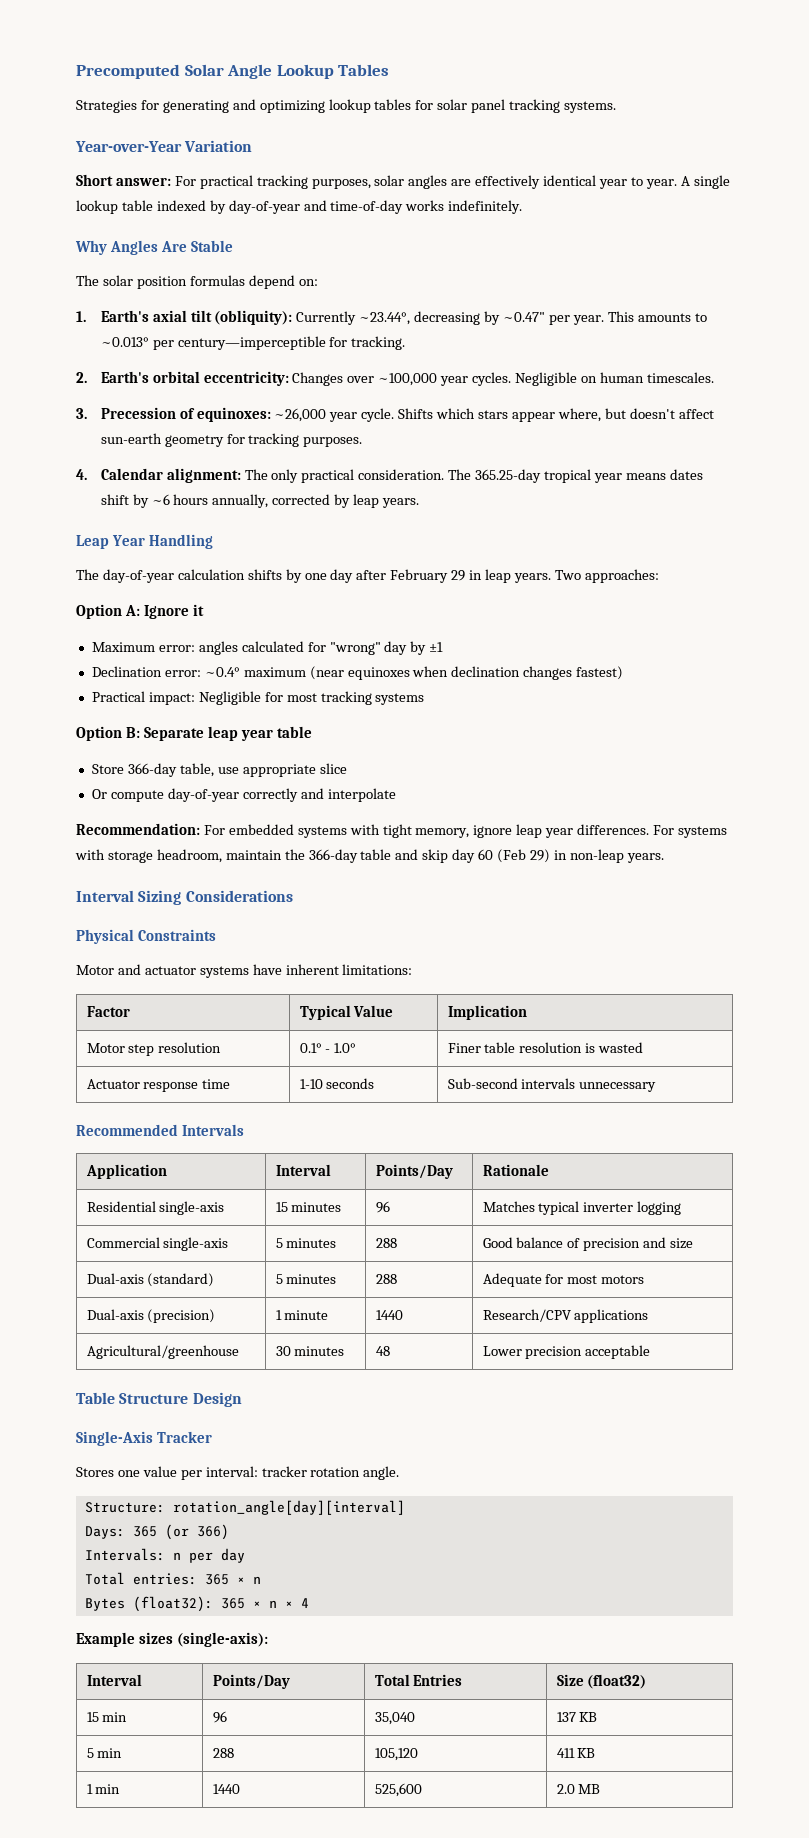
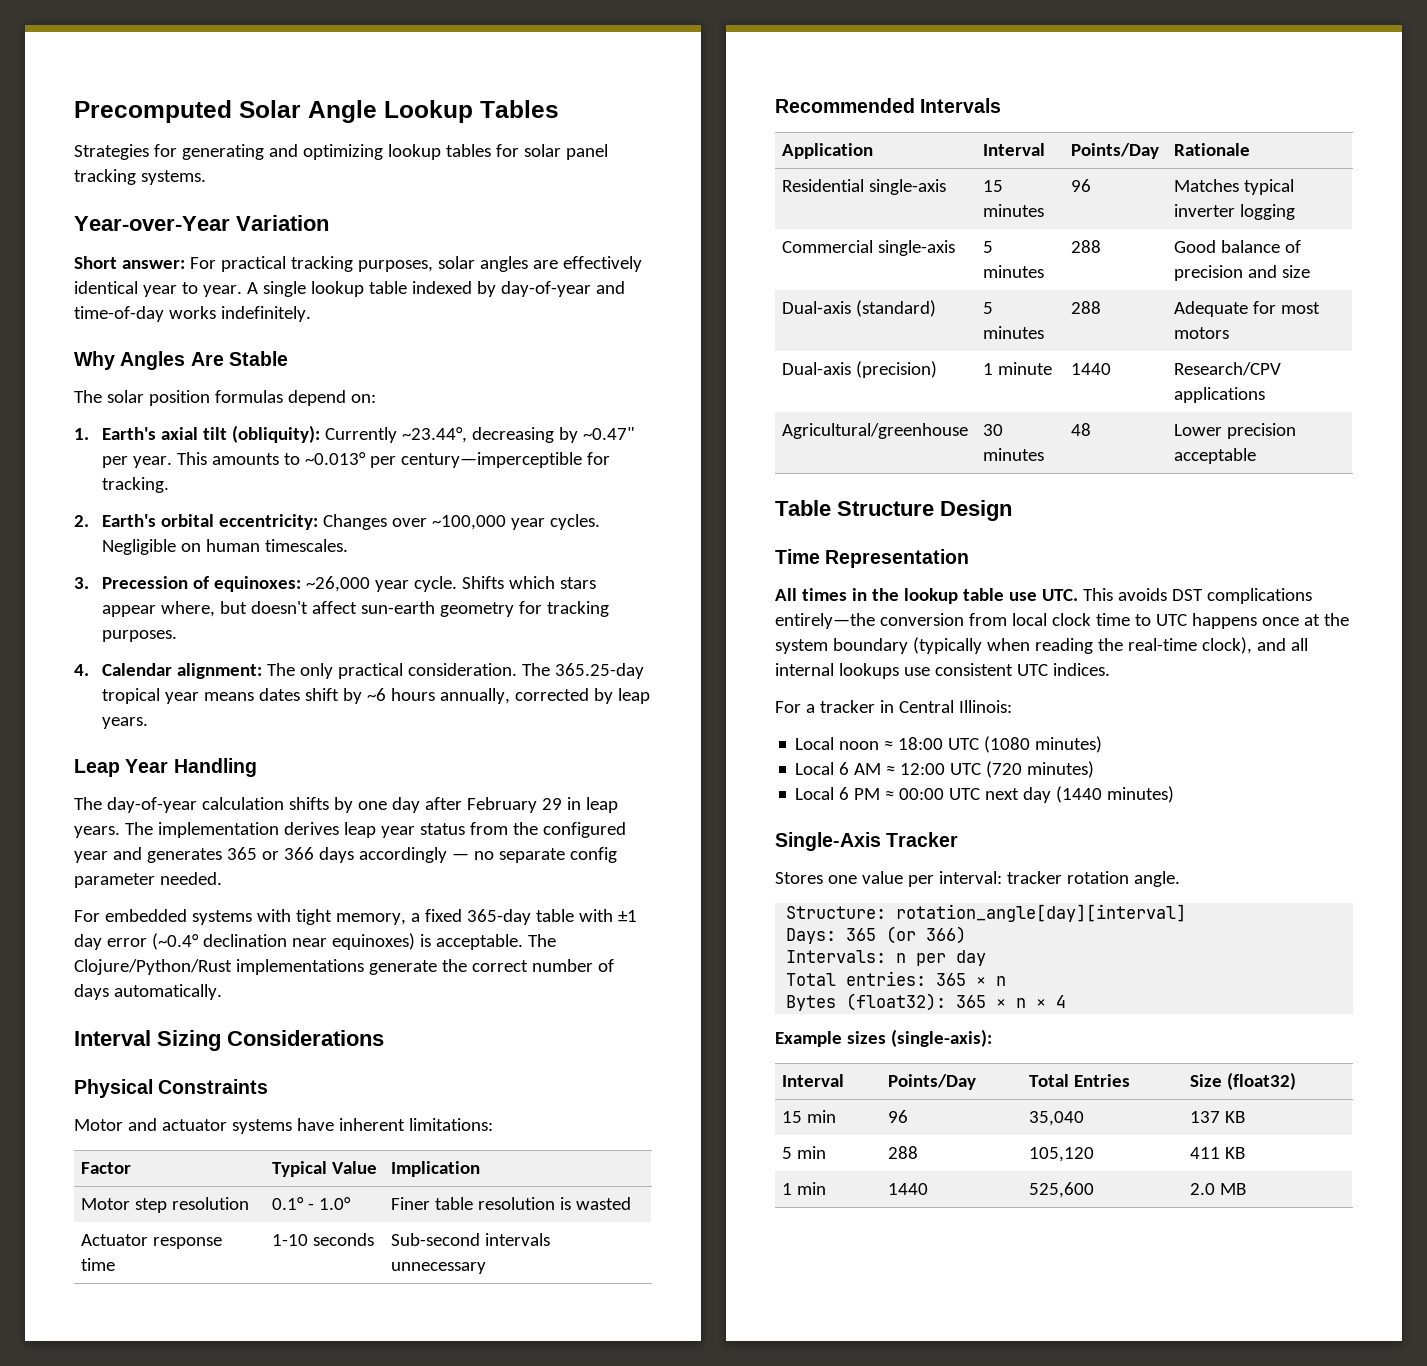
[554,569,659,583] [76,604,204,619] [91,641,444,655] [91,666,624,680] [91,691,425,705] [76,726,312,741] [91,763,347,777] [91,788,396,802] [76,823,200,835] Two approaches: // Option A: Ignore it // Maximum error: angles calculated for "wrong" day by ±1 // Declination error: ~0.4° maximum (near equinoxes when declination changes fastest) // Practical impact: Negligible for most tracking systems // Option B: Separate leap year table // Store 366-day table, use appropriate slice // Or compute day-of-year correctly and interpolate // Recommendation: -> [124,822,626,838] [74,847,617,863] [74,872,222,888] The implementation derives leap year status from the configured year and generates 365 or 366 days accordingly — no separate config parameter needed. //
[473,824,727,838] [75,849,664,863] ignore leap year differences. For systems with storage headroom, maintain the 366-day table and skip day 60 (Feb 29) in non-leap years. -> [410,909,637,925] [74,933,556,950] [74,959,614,975] [74,984,222,1000] a fixed 365-day table with ±1 day error (~0.4° declination near equinoxes) is acceptable. The Clojure/Python/Rust implementations generate the correct number of days automatically.
(242, 1399) none -> [775,549,970,568] [775,588,1312,604] [775,613,1349,629] [775,637,1308,654] [775,663,1110,679] [775,700,1012,713] [795,736,1103,753] [795,761,1095,778] [795,786,1175,803] // Time Representation // All times in the lookup table use UTC. This avoids DST complications entirely—the conversion from local clock time to UTC happens once at the system boundary (typically when reading the real-time clock), and all internal lookups use consistent UTC indices. // For a tracker in Central Illinois: // Local noon ≈ 18:00 UTC (1080 minutes) // Local 6 AM ≈ 12:00 UTC (720 minutes) // Local 6 PM ≈ 00:00 UTC next day (1440 minutes)

